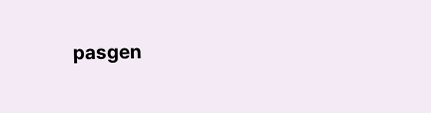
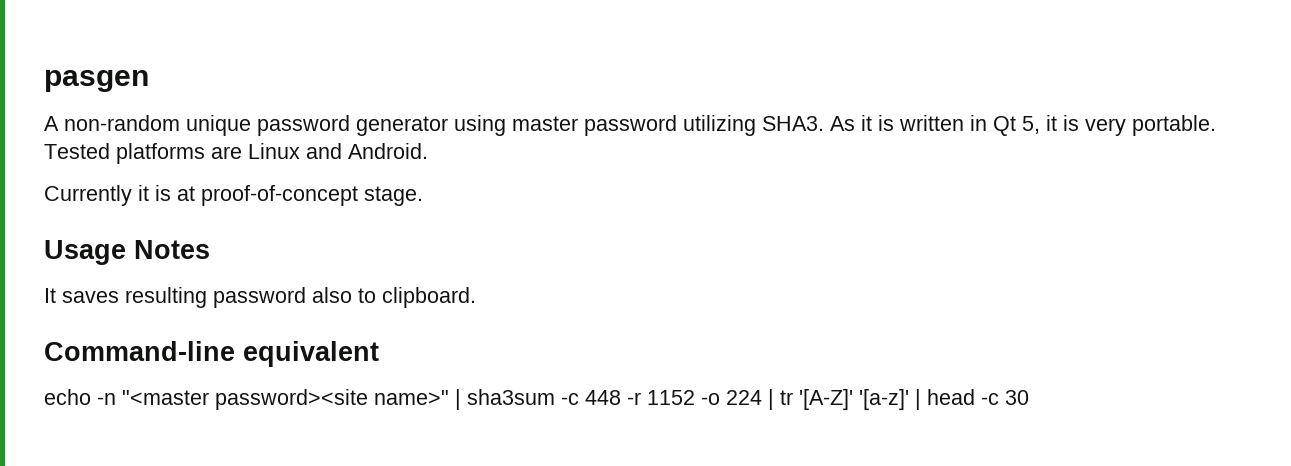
(143, 56) none -> [44,115,1216,136] [44,143,428,164] [44,185,423,206] [44,240,210,265] [44,287,476,308] [44,341,379,367] [44,389,1029,410] // A non-random unique password generator using master password utilizing SHA3. As it is written in Qt 5, it is very portable. Tested platforms are Linux and Android. // Currently it is at proof-of-concept stage. // Usage Notes // It saves resulting password also to clipboard. // Command-line equivalent // echo -n "<master password><site name>" | sha3sum -c 448 -r 1152 -o 224 | tr '[A-Z]' '[a-z]' | head -c 30

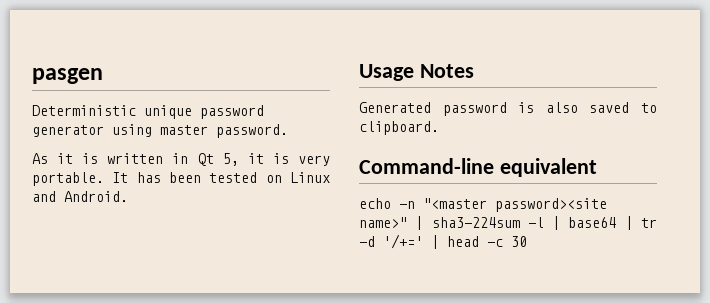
[44,115,180,131] A non-random -> [32,105,136,116] Deterministic
[584,115,824,136] password utilizing SHA3. -> [216,124,288,138] password. //
[44,143,428,164] [44,185,423,206] [44,240,210,265] [44,287,352,308] Tested platforms are Linux and Android. // Currently it is at proof-of-concept stage. // Usage Notes // It saves resulting password also -> [112,172,330,183] [32,191,128,202] [359,64,474,81] [359,102,630,116] It has been tested on Linux and Android. // Usage Notes // Generated password is also saved
[467,389,909,410] sha3sum -c 448 -r 1152 -o 224 | tr '[A-Z]' '[a-z]' -> [431,216,657,230] [359,234,423,249] sha3-224sum -l | base64 | tr -d '/+='

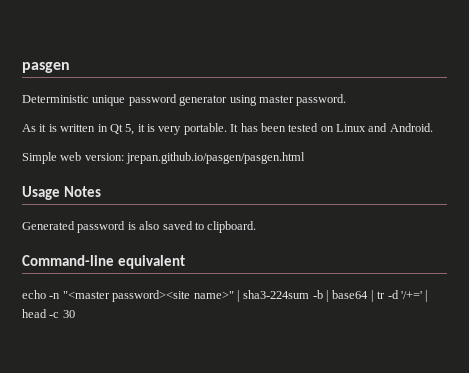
(128, 196) none -> [22,152,306,164] // Simple web version: jrepan.github.io/pasgen/pasgen.html
[527,217,544,228] -l -> [312,290,323,299] -b

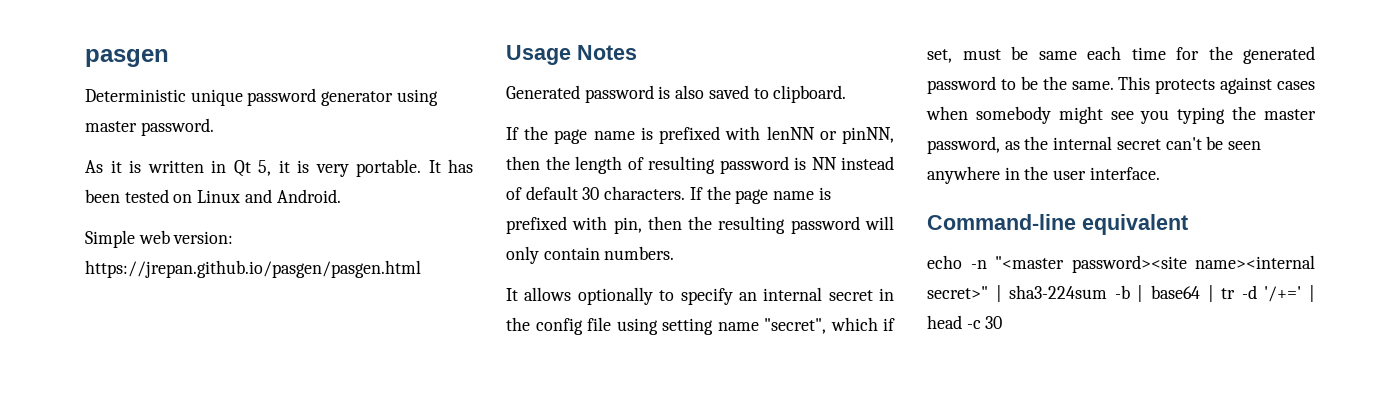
[126,152,306,164] jrepan.github.io/pasgen/pasgen.html -> [85,260,421,278] https://jrepan.github.io/pasgen/pasgen.html
(257, 227) none -> [506,126,894,144] [506,156,894,174] [506,186,831,204] [506,216,894,234] [506,246,675,264] [506,287,894,305] [506,317,895,335] [927,46,1315,64] [927,76,1315,94] [926,106,1316,124] [927,136,1262,154] [927,166,1160,184] // If the page name is prefixed with lenNN or pinNN, then the length of resulting password is NN instead of default 30 characters. If the page name is prefixed with pin, then the resulting password will only contain numbers. // It allows optionally to specify an internal secret in the config file using setting name "secret", which if set, must be same each time for the generated password to be the same. This protects against cases when somebody might see you typing the master password, as the internal secret can't be seen anywhere in the user interface.
[193,291,234,299] name>" -> [1195,255,1315,269] [927,286,988,299] name><internal secret>"

